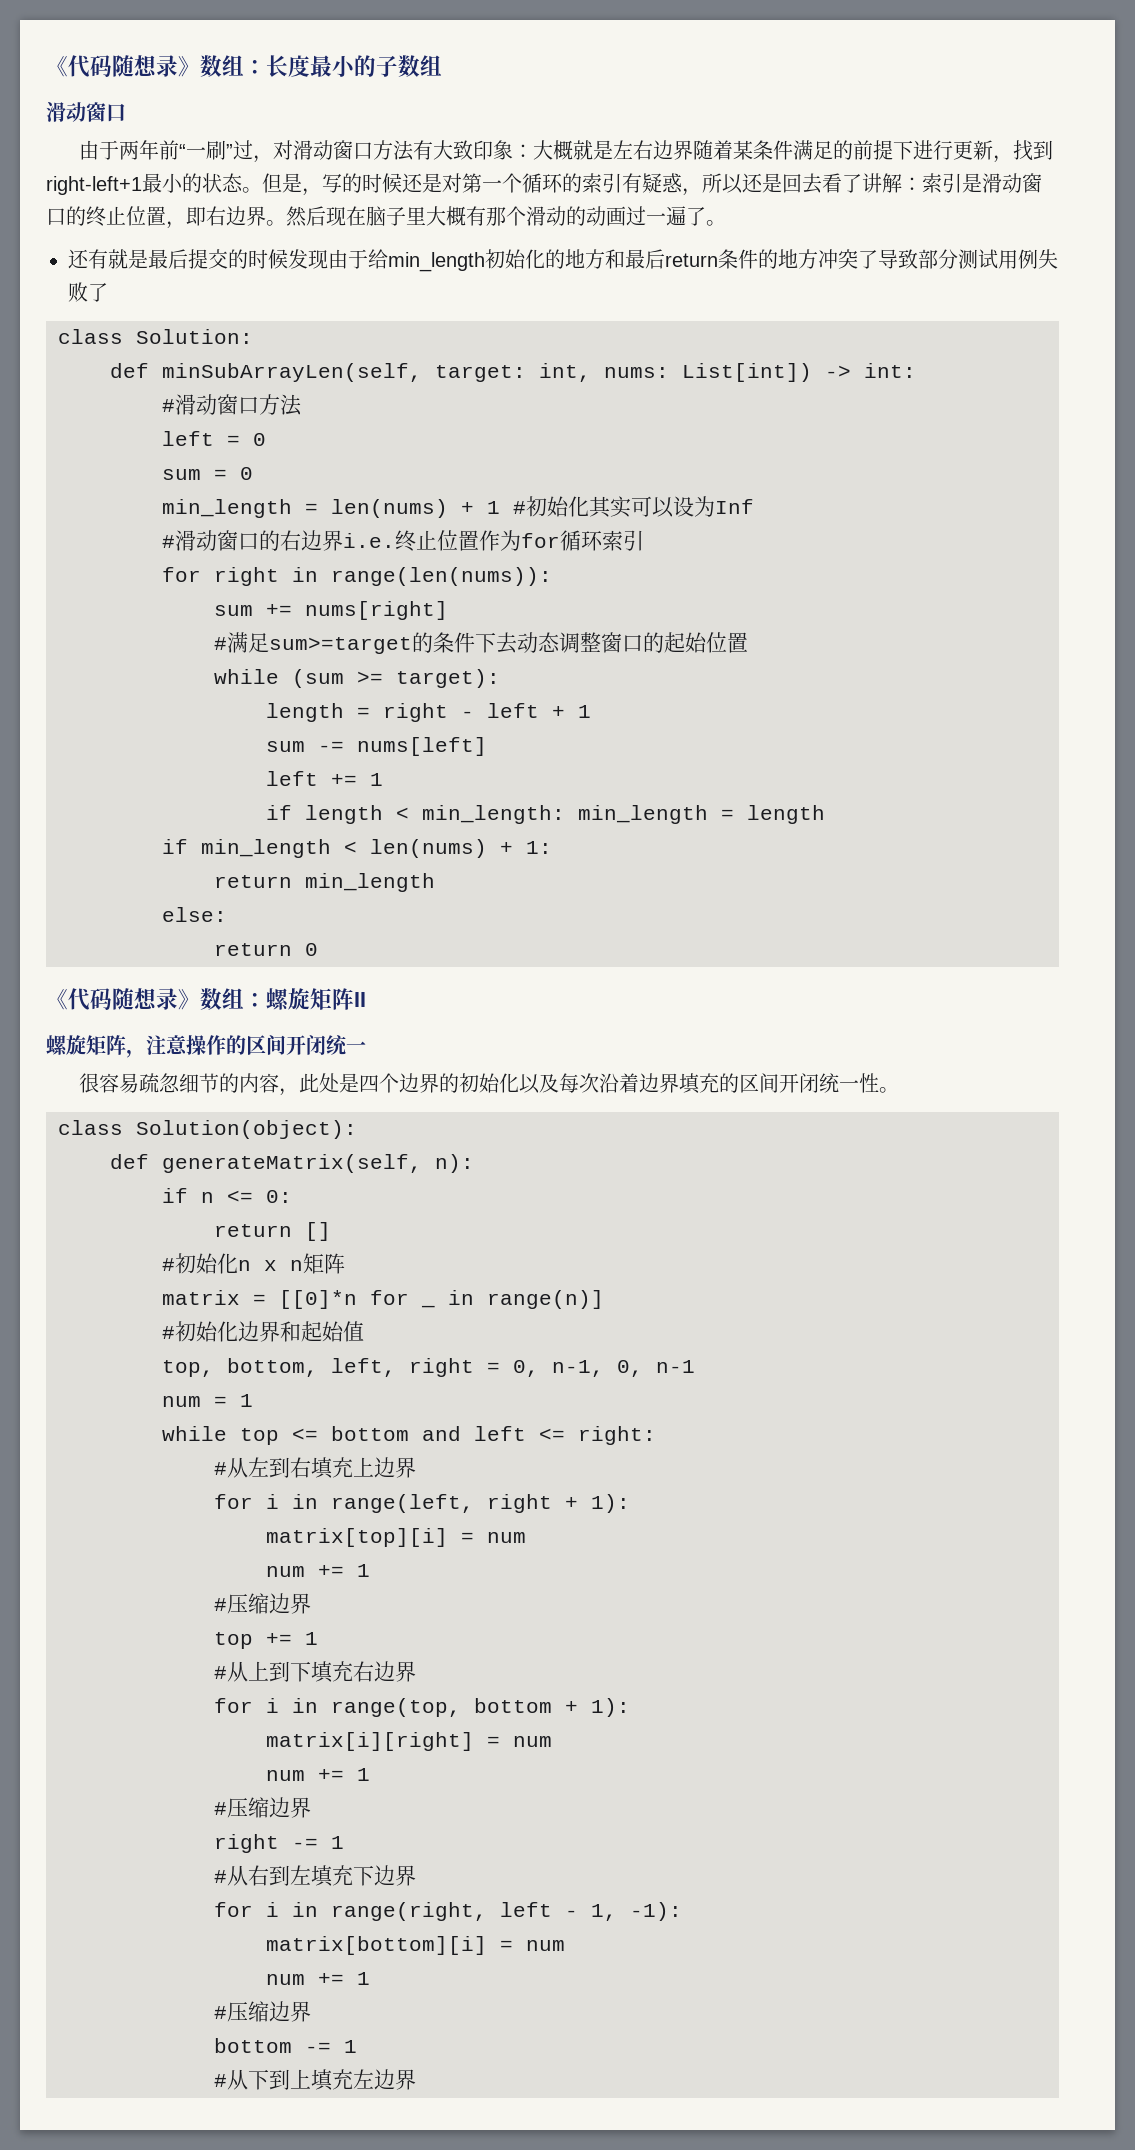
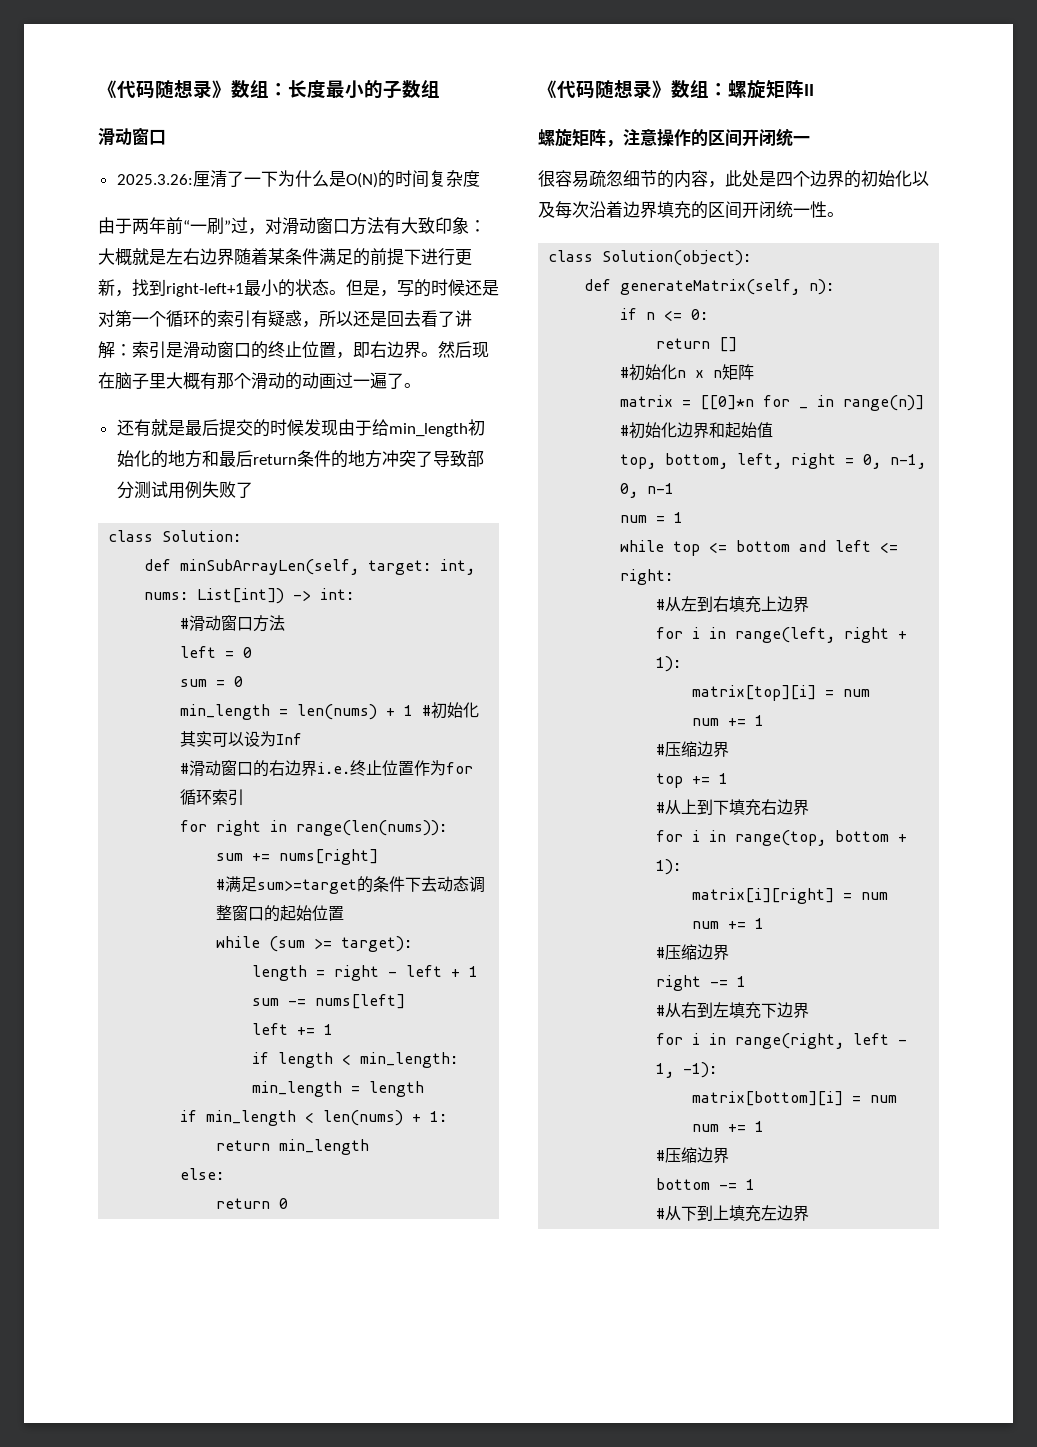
(126, 112) none -> [116,170,480,188] // 2025.3.26:厘清了一下为什么是O(N)的时间复杂度

